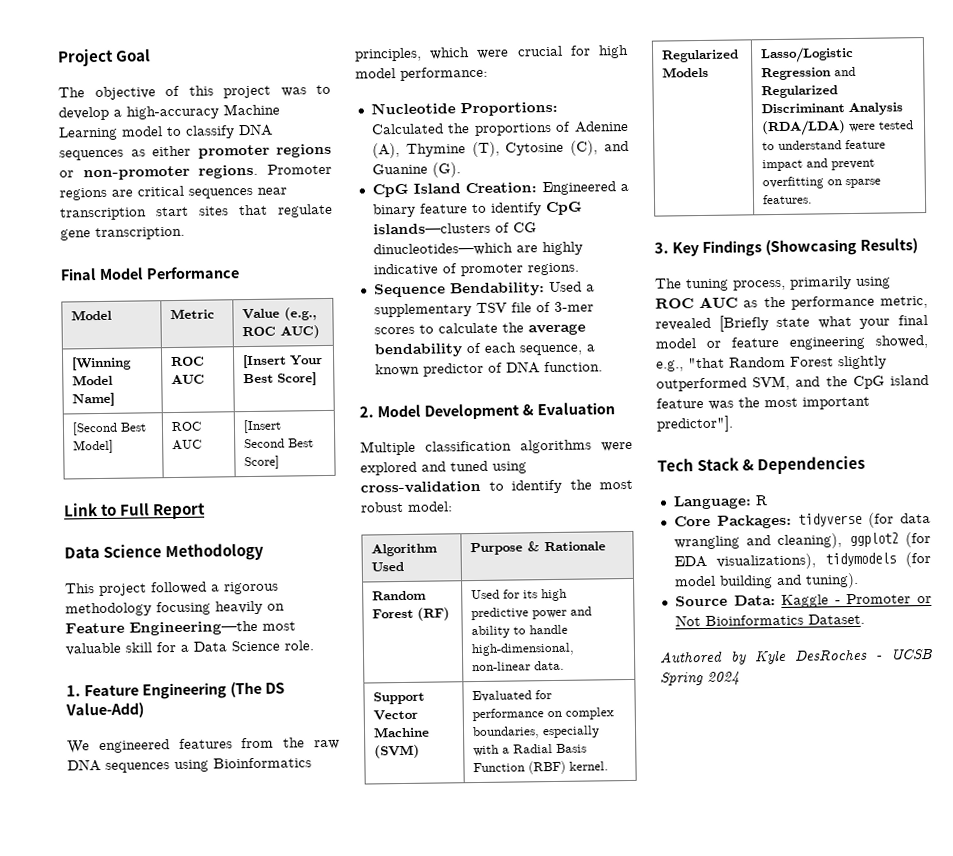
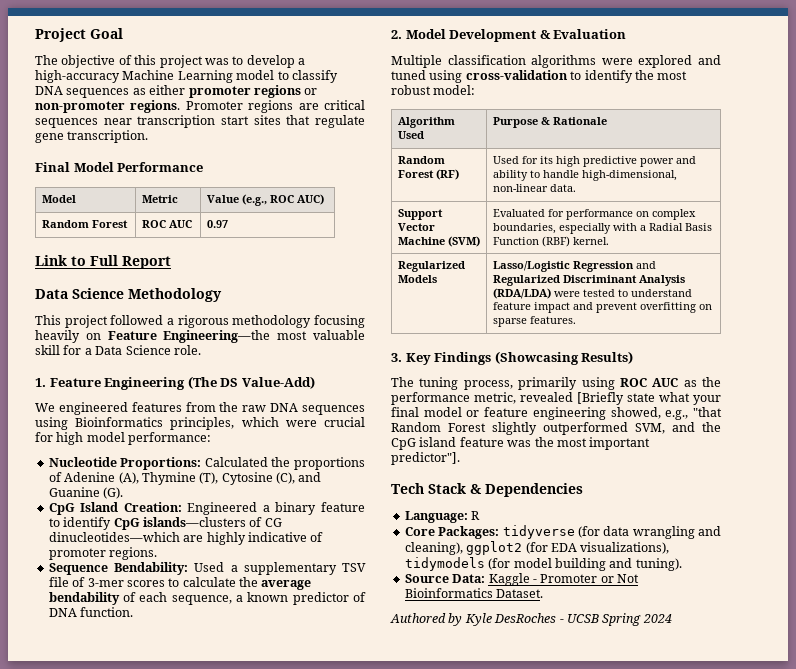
[72,356,133,371] [72,374,114,386] [72,392,116,407] [171,356,206,367] [171,374,206,385] [243,354,324,369] [243,372,318,386] [72,421,148,436] [73,439,115,454] [171,421,203,432] [172,439,203,451] [243,419,283,434] [244,438,315,449] [244,455,281,470] [Winning Model Name] | ROC AUC | [Insert Your Best Score] // [Second Best Model] | ROC AUC | [Insert Second Best Score] -> [41,220,128,228] [141,220,192,228] [206,220,228,228] Random Forest | ROC AUC | 0.97

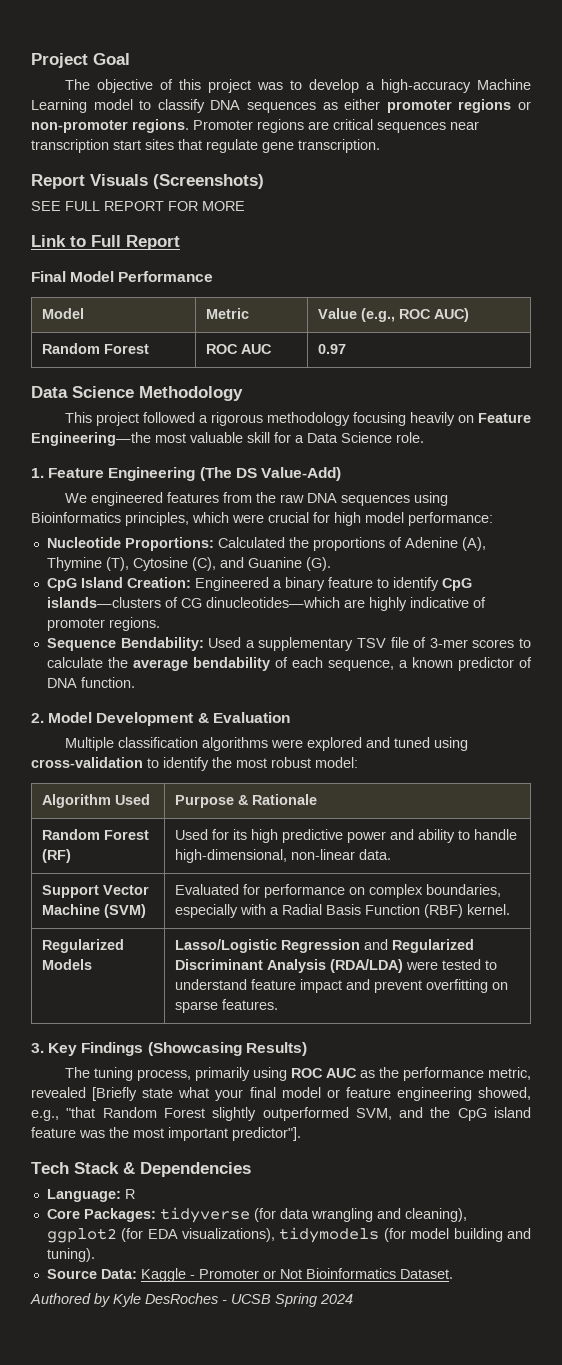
(149, 136) none -> [31,174,264,189] [31,201,245,211] [31,235,180,250] // Report Visuals (Screenshots) // SEE FULL REPORT FOR MORE // Link to Full Report
[35,255,171,269] // Link to Full Report -> (347, 349) none

